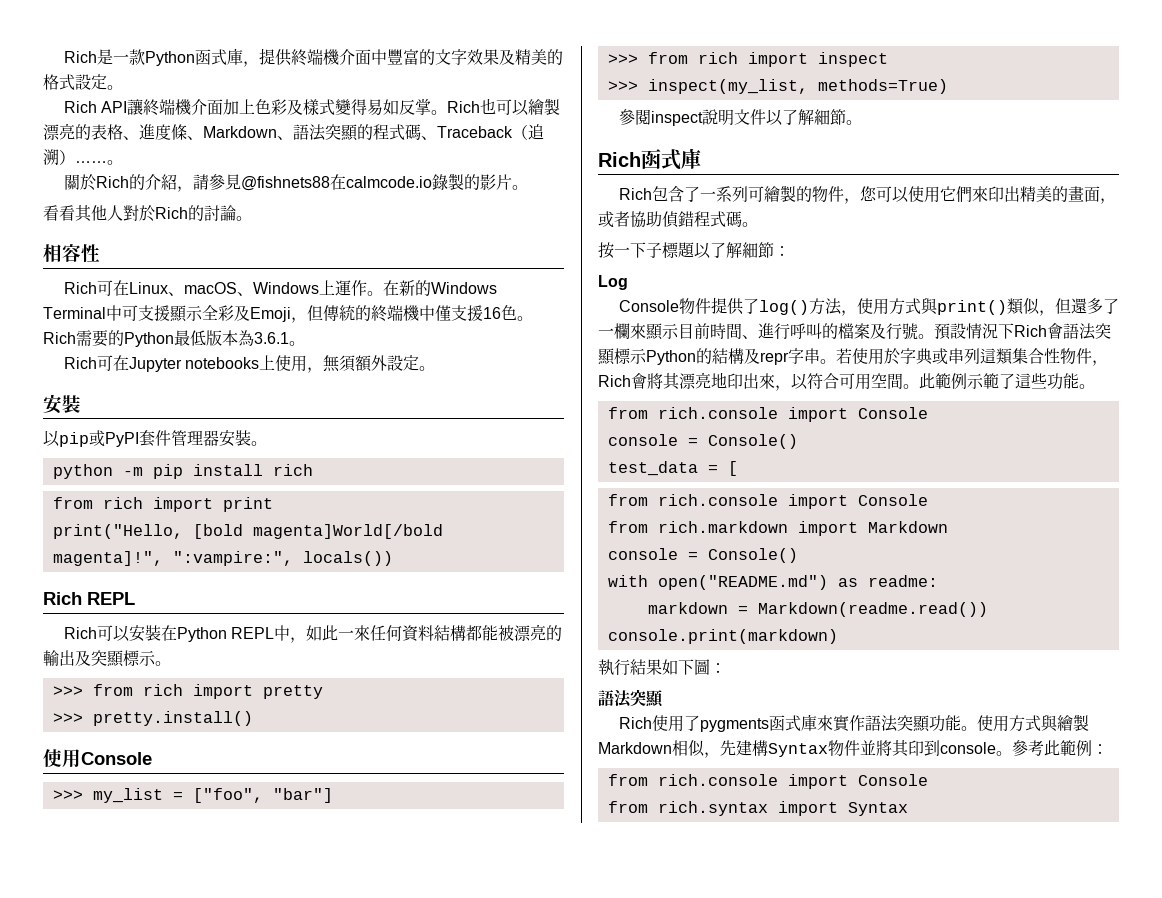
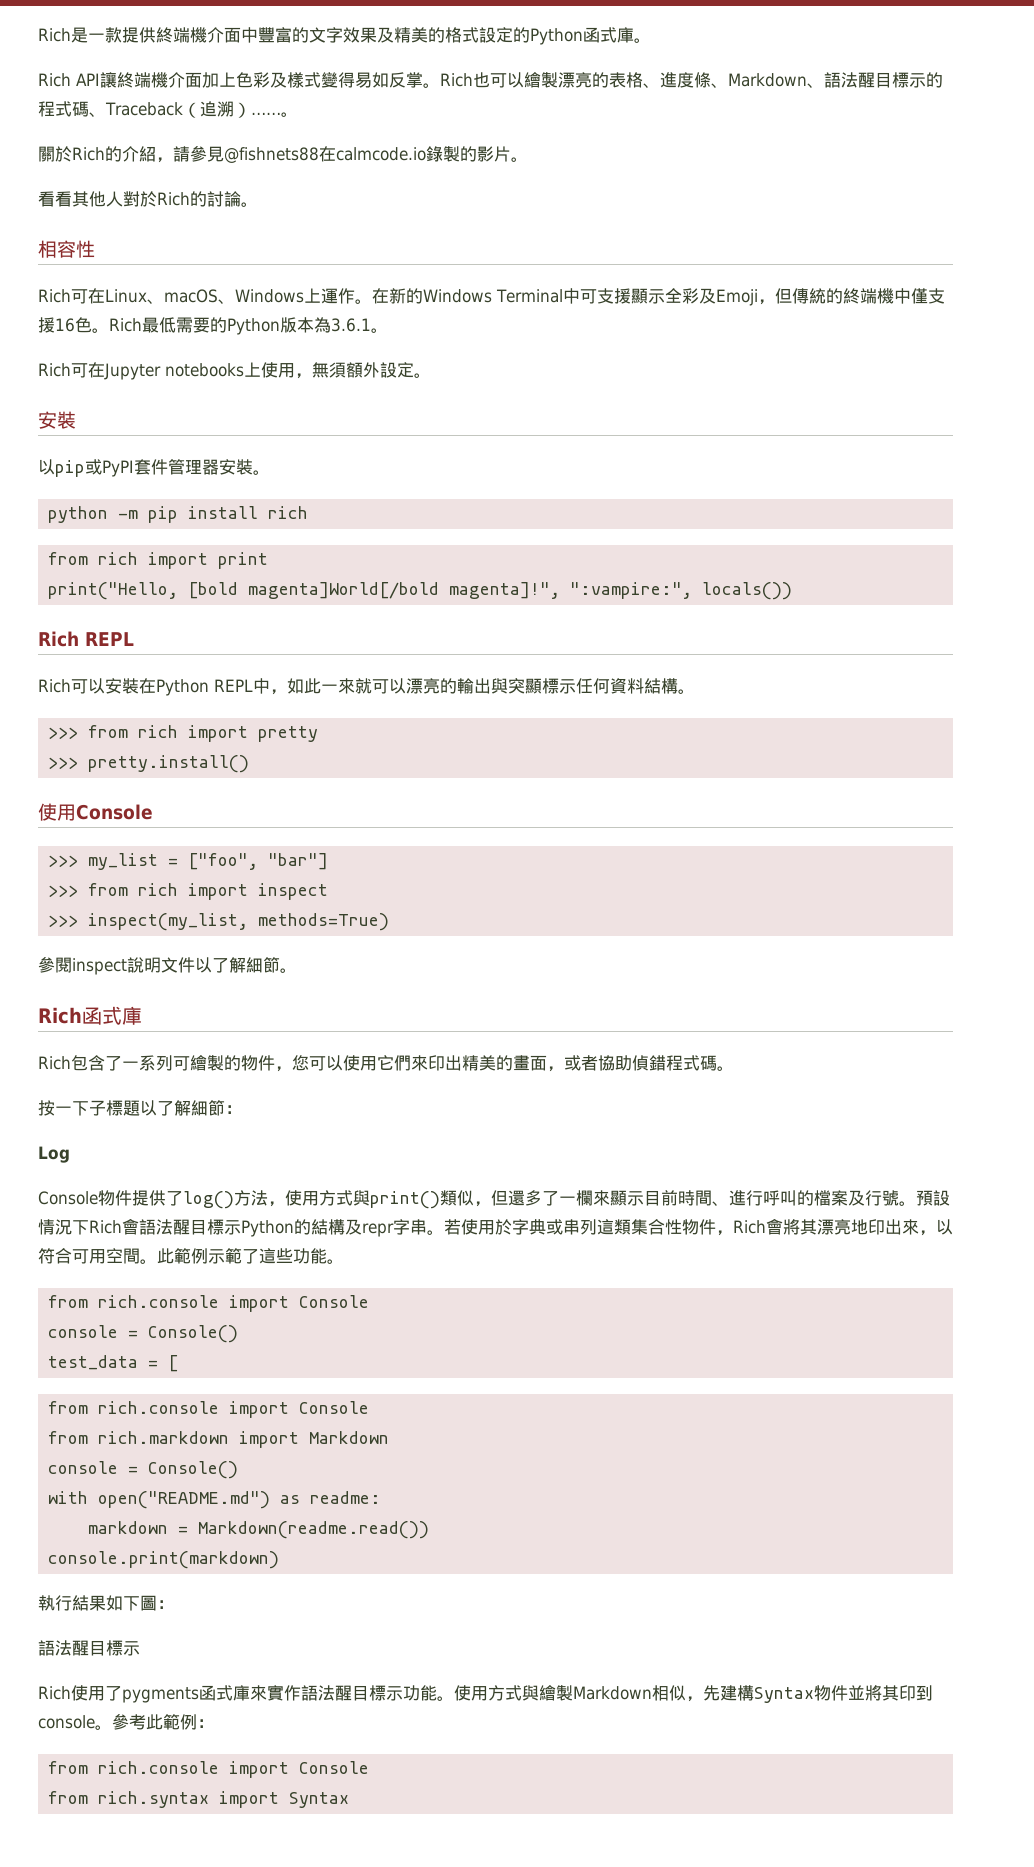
[144,48,259,67] Python函式庫， -> (122, 35) none
(107, 82) none -> [513,27,634,45] 的Python函式庫
[325,124,358,141] 突顯 -> [858,72,926,88] 醒目標示
(76, 338) none -> [142,317,176,333] 最低
[174,330,206,346] 最低 -> (280, 326) none
[370,624,563,642] [43,650,156,667] 任何資料結構都能被漂亮的輸出及突顯標示 -> [355,678,678,694] 就可以漂亮的輸出與突顯標示任何資料結構
[1095,323,1111,339] [597,348,615,365] 突顯 -> [173,1219,207,1235] 醒目
[630,689,663,708] 突顯 -> [72,1640,140,1656] 醒目標示
[896,715,930,732] 突顯 -> [335,1685,403,1701] 醒目標示

